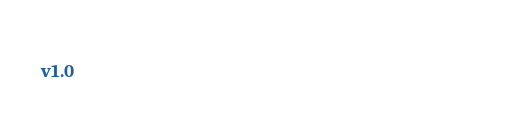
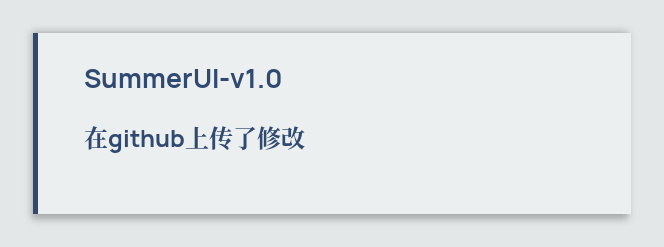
[40,64,74,77] v1.0 -> [84,69,282,88] [84,126,305,153] SummerUI-v1.0 // 在github上传了修改

